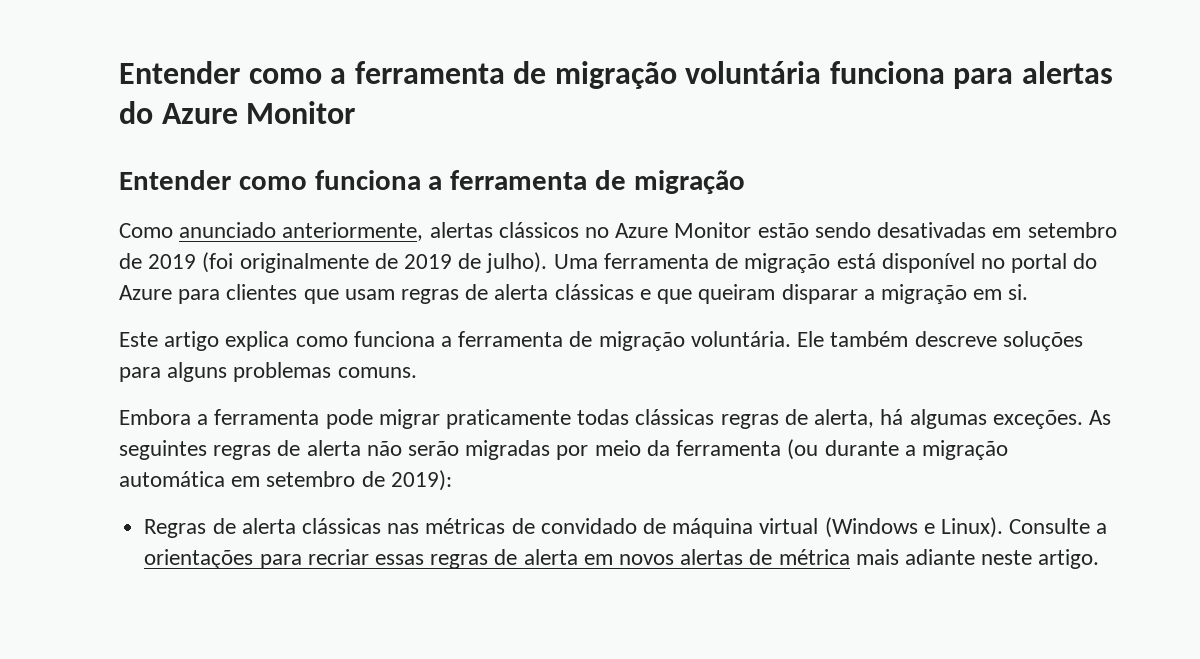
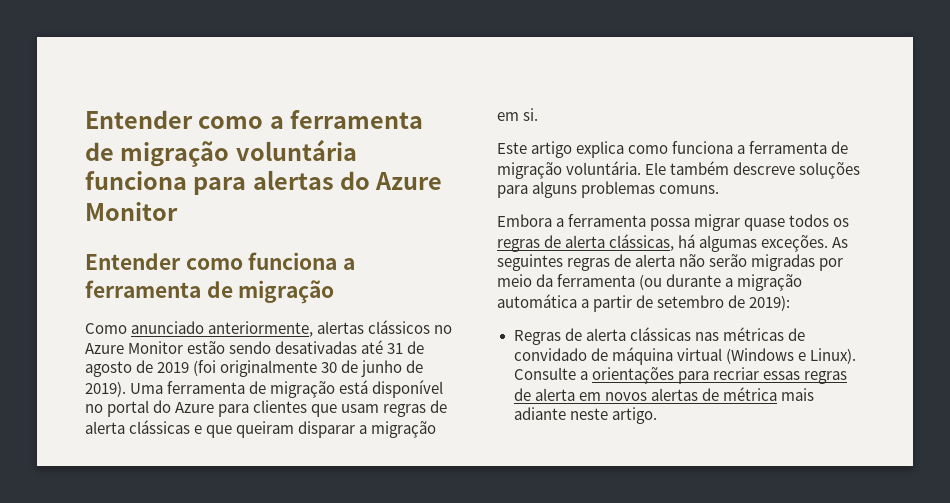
[992,222,1117,238] [119,252,548,273] em setembro de 2019 (foi originalmente de 2019 de julho). -> [361,340,425,354] [85,360,424,377] [85,381,126,397] até 31 de agosto de 2019 (foi originalmente 30 de junho de 2019).
[325,409,875,429] pode migrar praticamente todas clássicas regras de alerta, -> [650,214,850,231] [497,234,675,252] possa migrar quase todos os regras de alerta clássicas,
[231,476,261,487] em -> [581,295,654,312] a partir de

